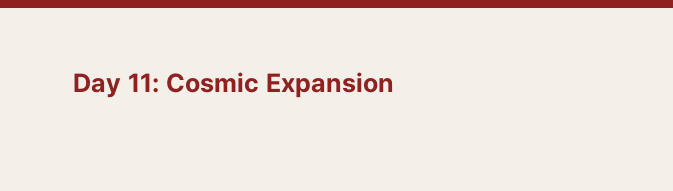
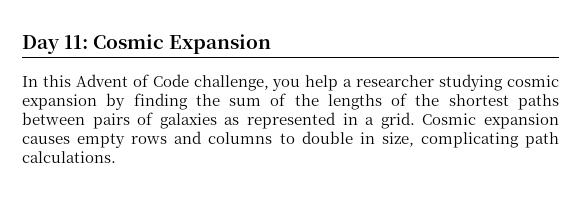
(395, 85) none -> [22,74,560,91] [22,93,559,110] [22,112,560,129] [22,131,560,148] [22,151,116,163] // In this Advent of Code challenge, you help a researcher studying cosmic expansion by finding the sum of the lengths of the shortest paths between pairs of galaxies as represented in a grid. Cosmic expansion causes empty rows and columns to double in size, complicating path calculations.

